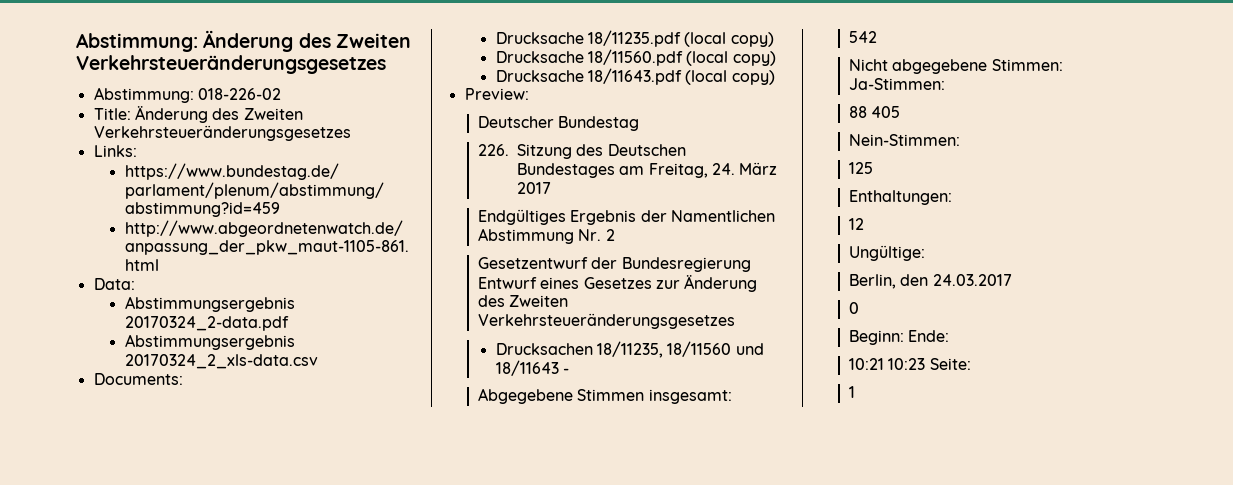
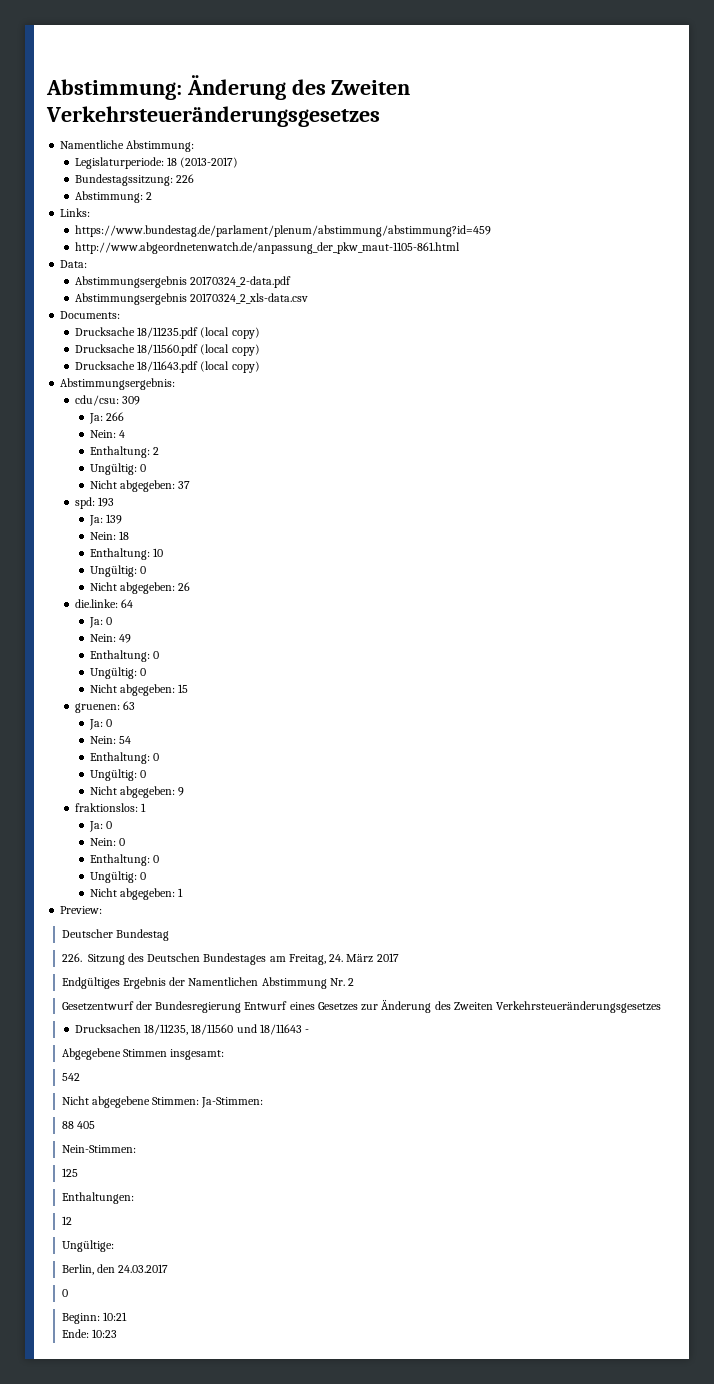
[93,87,281,103] [93,106,303,123] [93,125,351,141] Abstimmung: 018-226-02 // Title: Änderung des Zweiten Verkehrsteueränderungsgesetzes -> [60,140,195,152] [74,157,239,169] [74,174,195,186] [74,191,153,203] Namentliche Abstimmung: // Legislaturperiode: 18 (2013-2017) // Bundestagssitzung: 226 // Abstimmung: 2
(775, 77) none -> [60,378,176,390] [74,395,141,406] [88,412,124,424] [89,430,125,438] [89,446,159,458] [89,463,146,475] [89,480,191,492] [74,497,115,509] [88,514,122,526] [89,531,129,540] [89,548,163,560] [89,565,146,577] [89,582,191,594] [74,599,134,608] [88,617,112,628] [89,634,131,643] [89,650,159,662] [89,667,146,679] [89,684,189,696] [74,701,136,713] [88,719,112,730] [89,736,131,744] [89,752,159,764] [89,769,146,781] [89,786,185,798] [74,803,147,812] [88,821,112,832] [89,838,125,846] [89,854,159,866] [89,871,146,883] [89,888,184,900] // Abstimmungsergebnis: // cdu/csu: 309 // Ja: 266 // Nein: 4 // Enthaltung: 2 // Ungültig: 0 // Nicht abgegeben: 37 // spd: 193 // Ja: 139 // Nein: 18 // Enthaltung: 10 // Ungültig: 0 // Nicht abgegeben: 26 // die.linke: 64 // Ja: 0 // Nein: 49 // Enthaltung: 0 // Ungültig: 0 // Nicht abgegeben: 15 // gruenen: 63 // Ja: 0 // Nein: 54 // Enthaltung: 0 // Ungültig: 0 // Nicht abgegeben: 9 // fraktionslos: 1 // Ja: 0 // Nein: 0 // Enthaltung: 0 // Ungültig: 0 // Nicht abgegeben: 1
(905, 337) none -> [102,1312,127,1321] 10:21 //
[849,358,971,370] [849,386,856,398] // 10:21 10:23 Seite: // 1 -> [91,1329,117,1338] 10:23

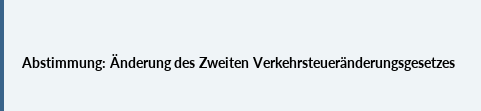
[60,140,195,152] [74,157,239,169] [74,174,195,186] [74,191,153,203] [60,208,91,217] [74,225,491,237] [74,242,460,254] [60,260,88,268] [74,276,292,288] [74,293,309,305] [60,311,121,319] [74,327,260,339] [74,344,260,356] [74,361,260,373] [60,378,176,390] [74,395,141,406] [88,412,124,424] [89,430,125,438] [89,446,159,458] [89,463,146,475] [89,480,191,492] [74,497,115,509] [88,514,122,526] [89,531,129,540] [89,548,163,560] [89,565,146,577] [89,582,191,594] [74,599,134,608] [88,617,112,628] [89,634,131,643] [89,650,159,662] [89,667,146,679] [89,684,189,696] [74,701,136,713] [88,719,112,730] [89,736,131,744] [89,752,159,764] [89,769,146,781] [89,786,185,798] [74,803,147,812] [88,821,112,832] [89,838,125,846] [89,854,159,866] [89,871,146,883] [89,888,184,900] [60,906,103,914] [61,929,169,941] [61,953,399,965] [61,977,355,989] [61,999,662,1013] [74,1024,310,1035] [61,1048,225,1060] [61,1073,80,1081] [61,1096,264,1108] [61,1121,95,1129] [61,1145,136,1153] [61,1168,78,1177] [61,1192,134,1204] [61,1216,72,1225] [61,1240,114,1252] [61,1264,169,1275] [61,1289,68,1297] [61,1312,127,1324] [61,1329,117,1338] // Namentliche Abstimmung: // Legislaturperiode: 18 (2013-2017) // Bundestagssitzung: 226 // Abstimmung: 2 // Links: // https://www.bundestag.de/parlament/plenum/abstimmung/abstimmung?id=459 // http://www.abgeordnetenwatch.de/anpassung_der_pkw_maut-1105-861.html // Data: // Abstimmungsergebnis 20170324_2-data.pdf // Abstimmungsergebnis 20170324_2_xls-data.csv // Documents: // Drucksache 18/11235.pdf (local copy) // Drucksache 18/11560.pdf (local copy) // Drucksache 18/11643.pdf (local copy) // Abstimmungsergebnis: // cdu/csu: 309 // Ja: 266 // Nein: 4 // Enthaltung: 2 // Ungültig: 0 // Nicht abgegeben: 37 // spd: 193 // Ja: 139 // Nein: 18 // Enthaltung: 10 // Ungültig: 0 // Nicht abgegeben: 26 // die.linke: 64 // Ja: 0 // Nein: 49 // Enthaltung: 0 // Ungültig: 0 // Nicht abgegeben: 15 // gruenen: 63 // Ja: 0 // Nein: 54 // Enthaltung: 0 // Ungültig: 0 // Nicht abgegeben: 9 // fraktionslos: 1 // Ja: 0 // Nein: 0 // Enthaltung: 0 // Ungültig: 0 // Nicht abgegeben: 1 // Preview: // Deutscher Bundestag // 226. Sitzung des Deutschen Bundestages am Freitag, 24. März 2017 // Endgültiges Ergebnis der Namentlichen Abstimmung Nr. 2 // Gesetzentwurf der Bundesregierung Entwurf eines Gesetzes zur Änderung des Zweiten Verkehrsteueränderungsgesetzes // Drucksachen 18/11235, 18/11560 und 18/11643 - // Abgegebene Stimmen insgesamt: // 542 // Nicht abgegebene Stimmen: Ja-Stimmen: // 88 405 // Nein-Stimmen: // 125 // Enthaltungen: // 12 // Ungültige: // Berlin, den 24.03.2017 // 0 // Beginn: 10:21 // Ende: 10:23 -> (455, 64) none

